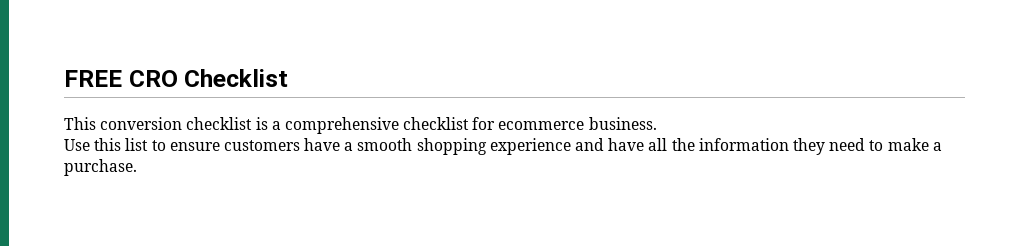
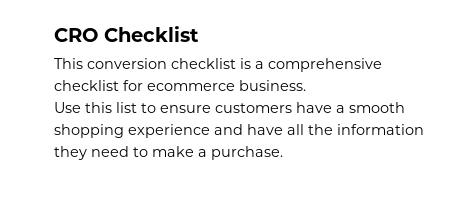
[64,70,122,87] FREE -> (54, 35) none

